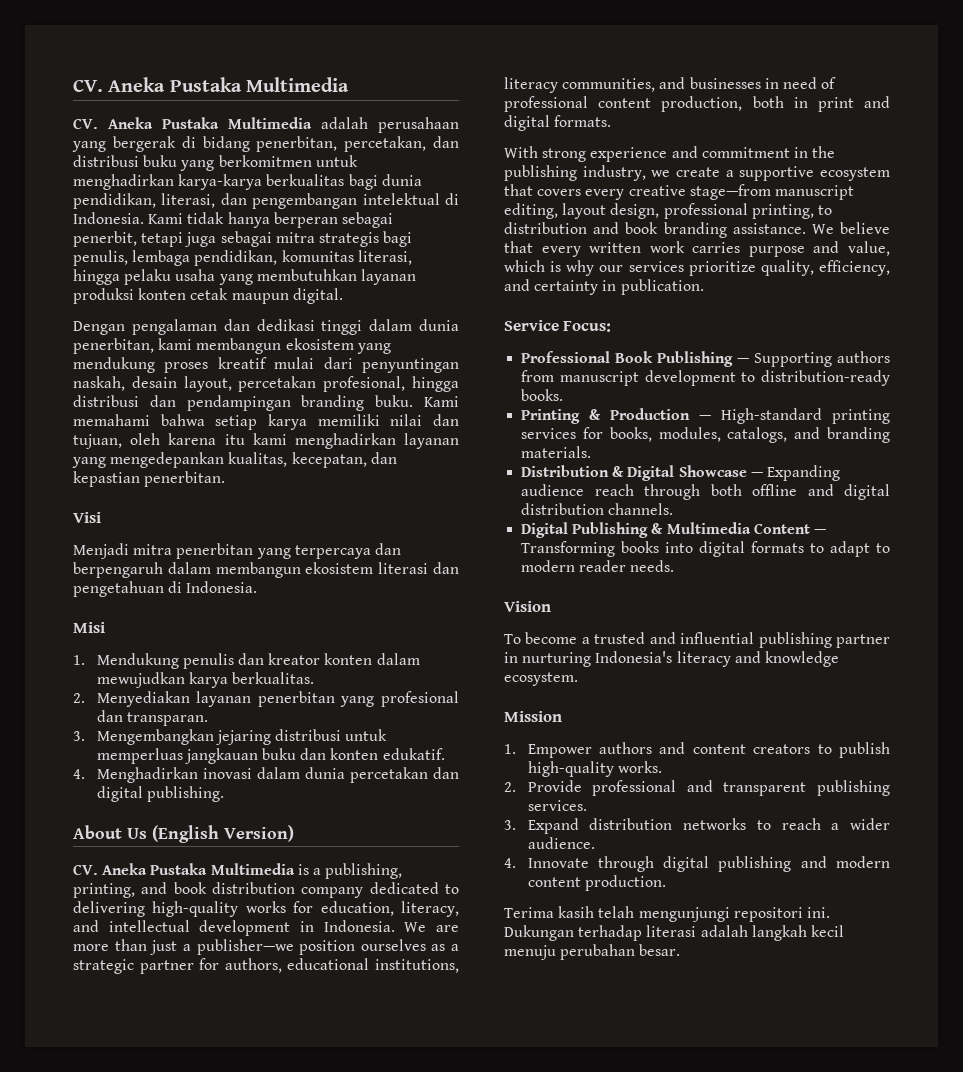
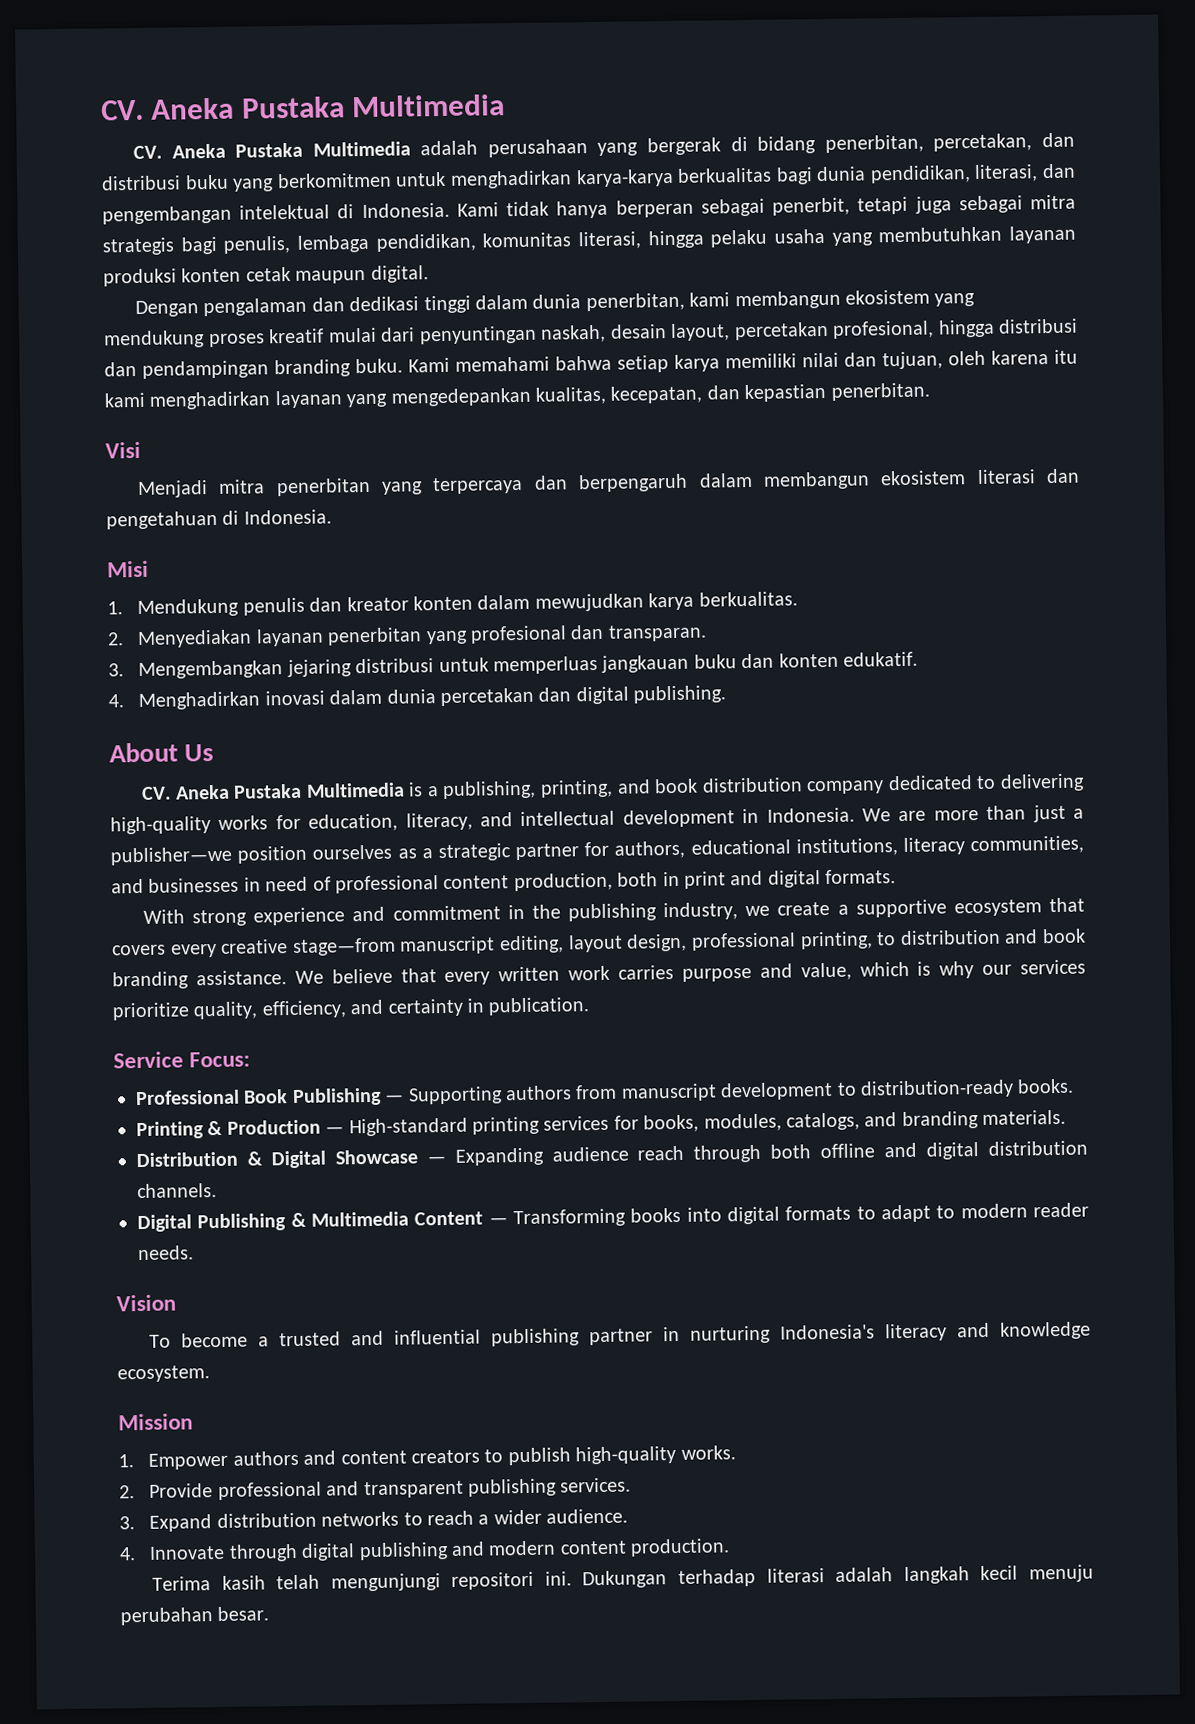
[152,825,294,843] (English Version) -> (215, 753) none

